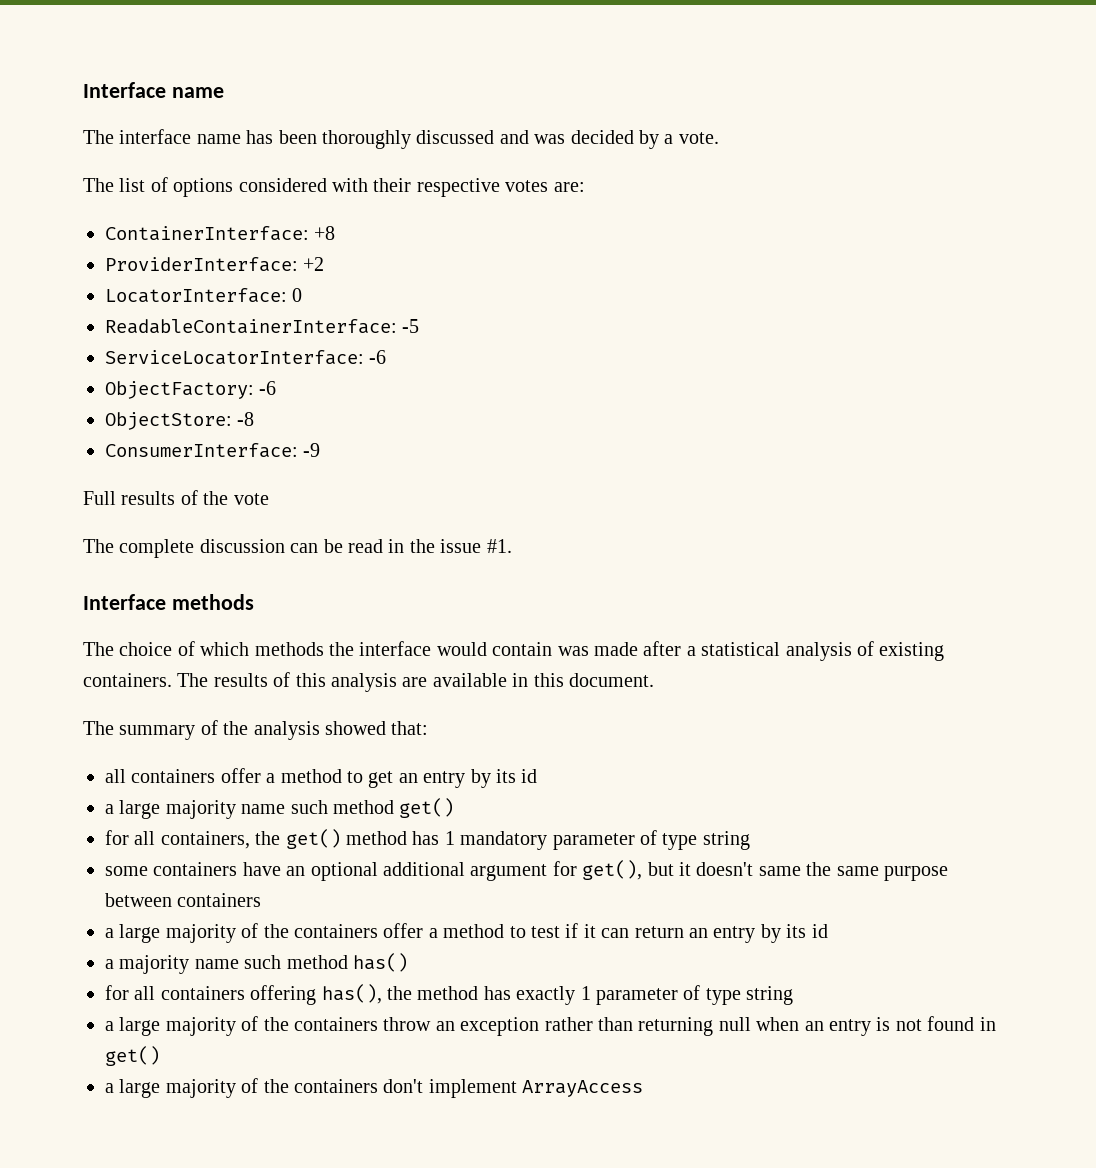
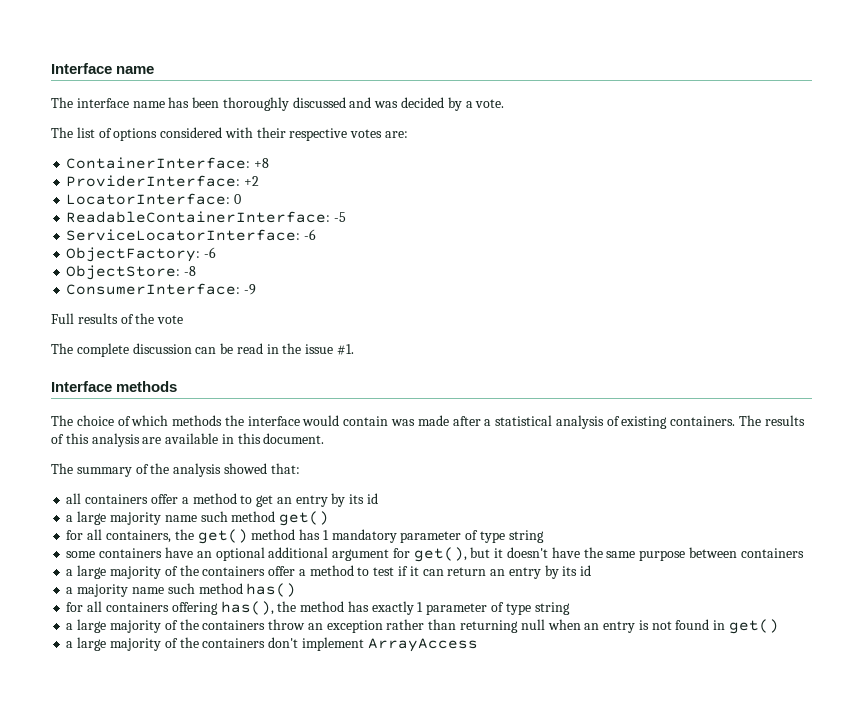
[758,866,801,876] same -> [551,547,580,558] have

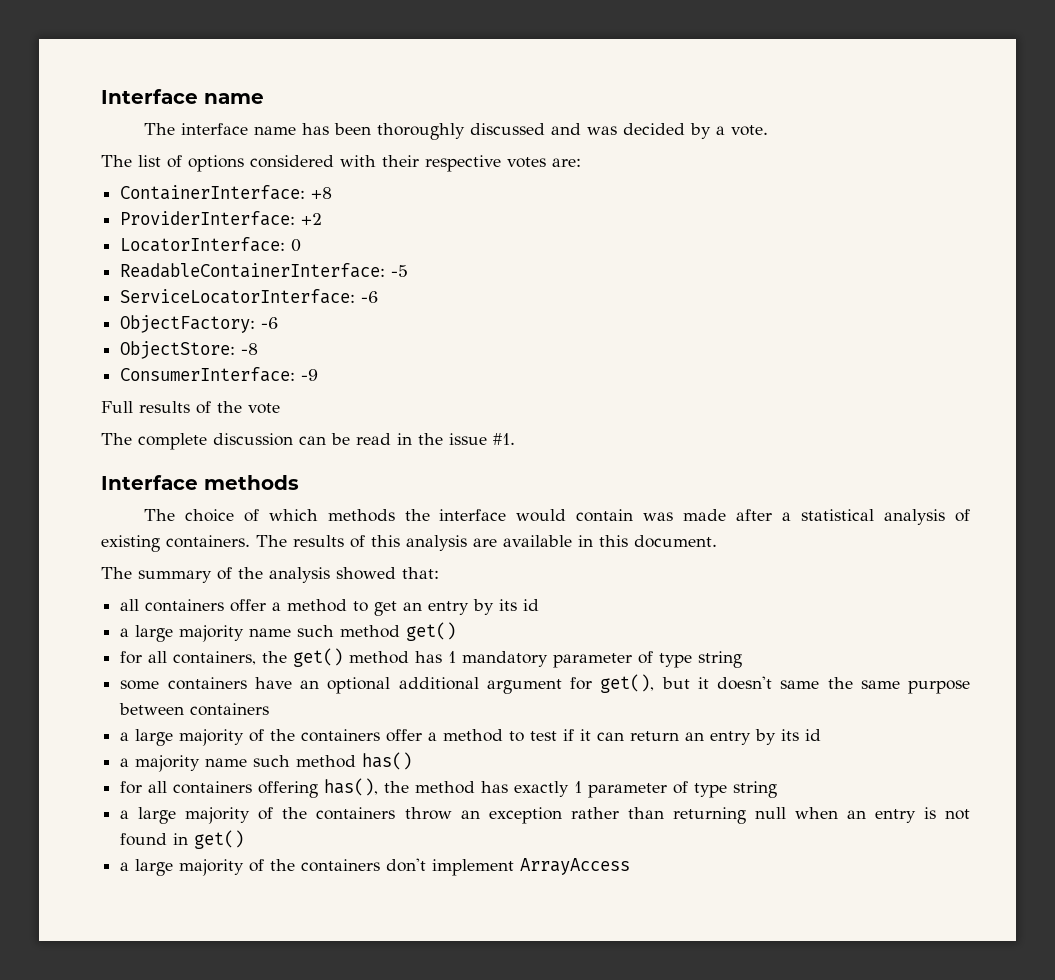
[551,547,580,558] have -> [780,680,820,689] same

